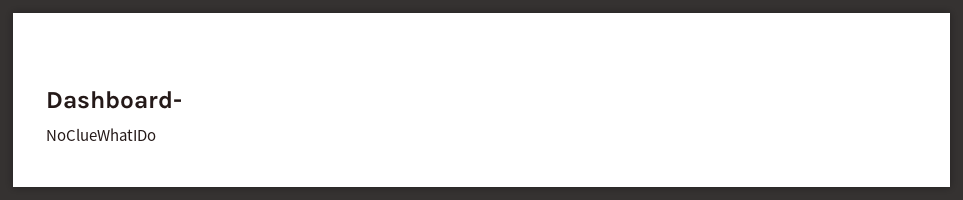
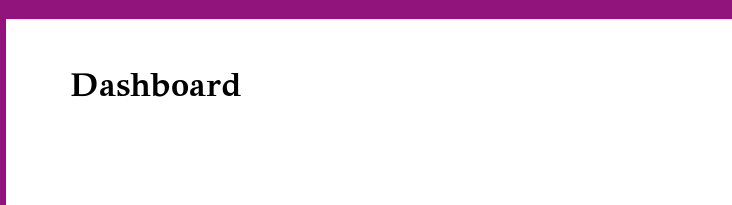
[46,91,182,109] [46,128,156,141] Dashboard- // NoClueWhatIDo -> [70,73,242,97] Dashboard

